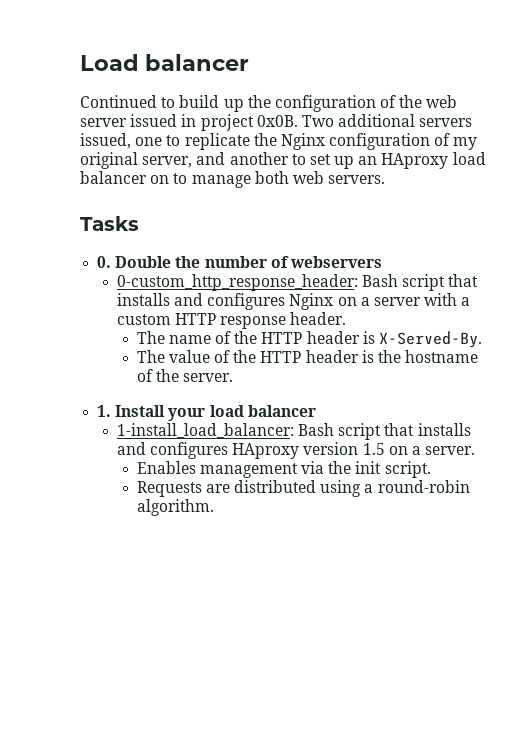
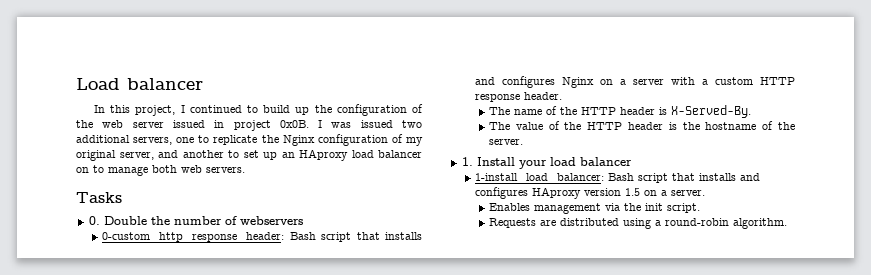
[80,95,157,108] Continued -> [94,105,242,116] In this project, I continued
[301,114,473,127] [80,133,131,149] Two additional servers issued, -> [318,120,423,128] [76,135,173,145] I was issued two additional servers,

